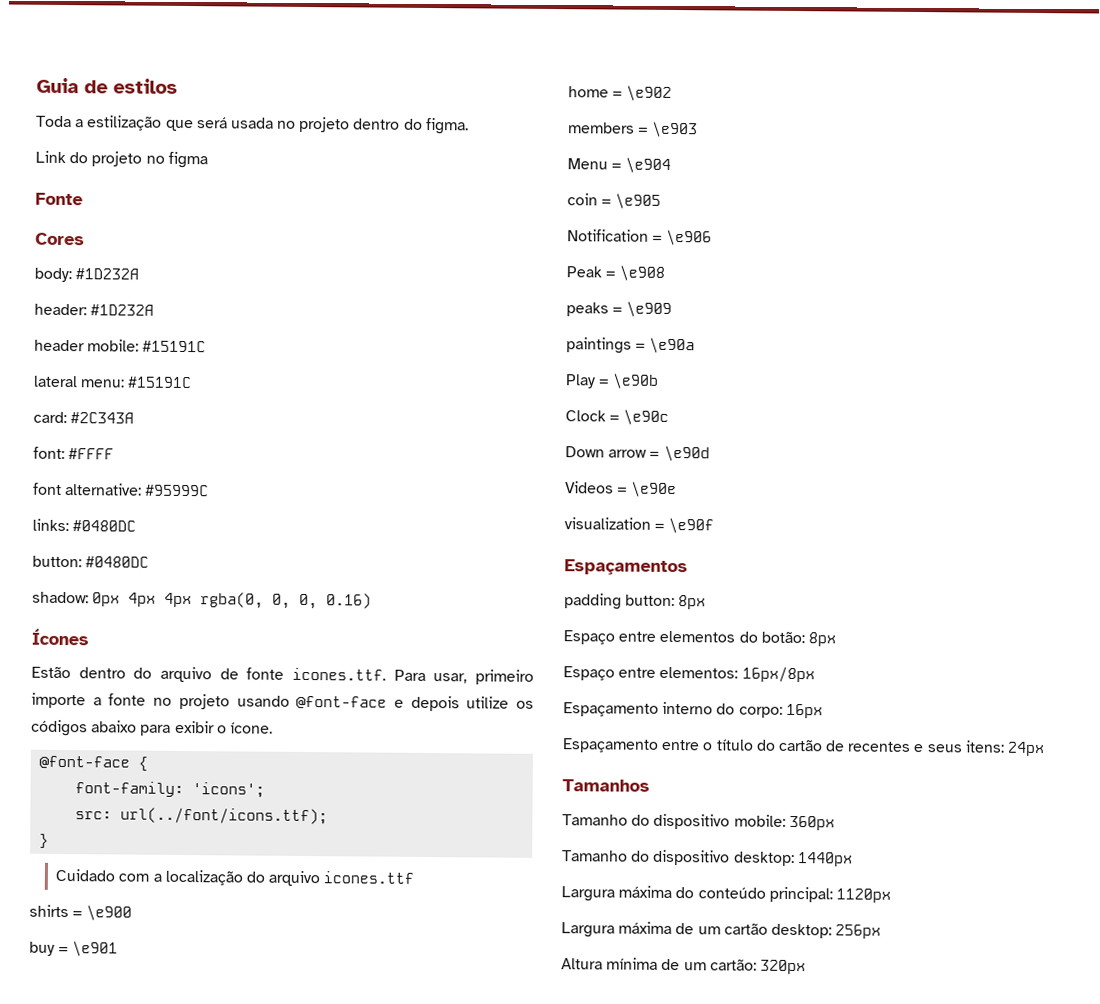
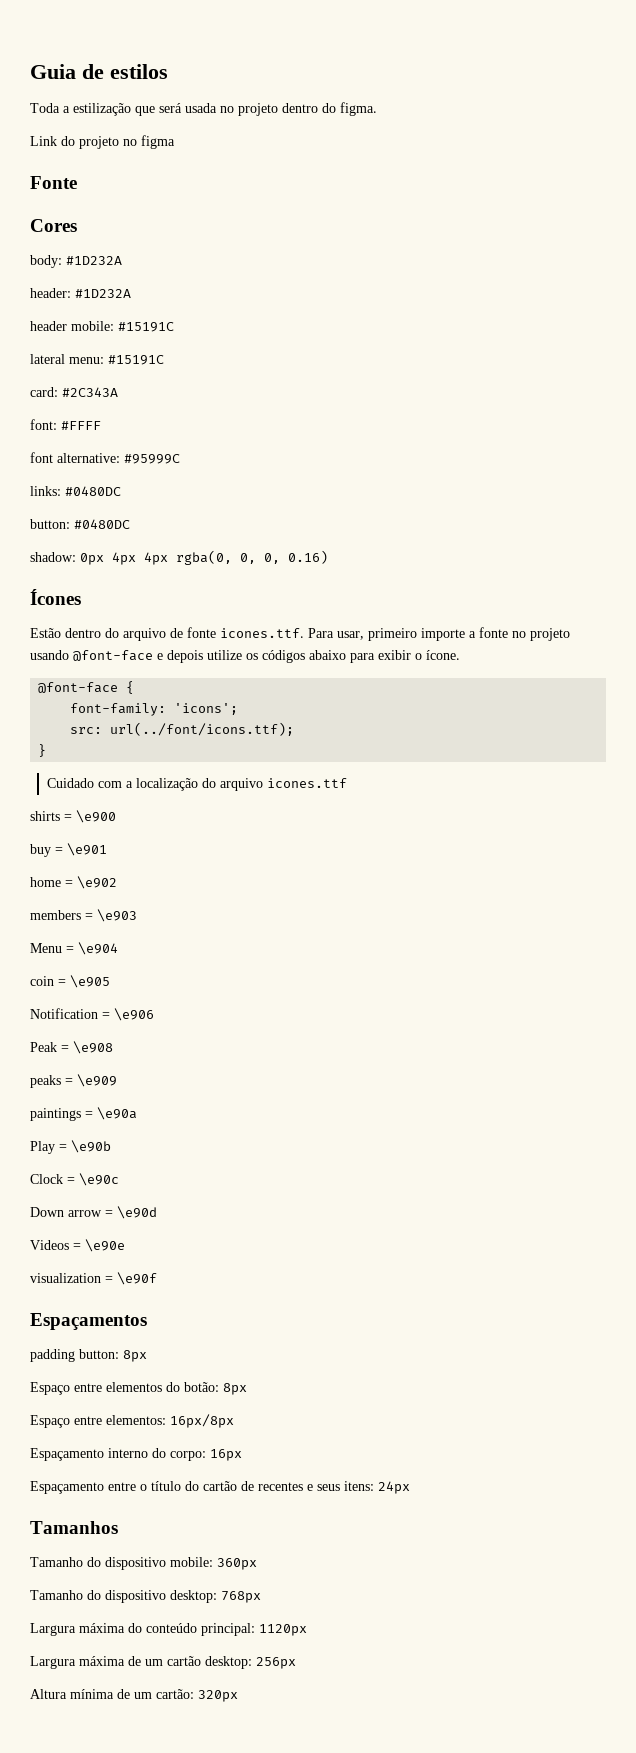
[797,852,853,867] 1440px -> [221,1591,261,1603] 768px

